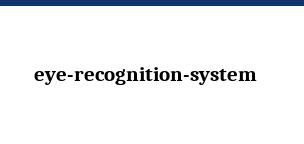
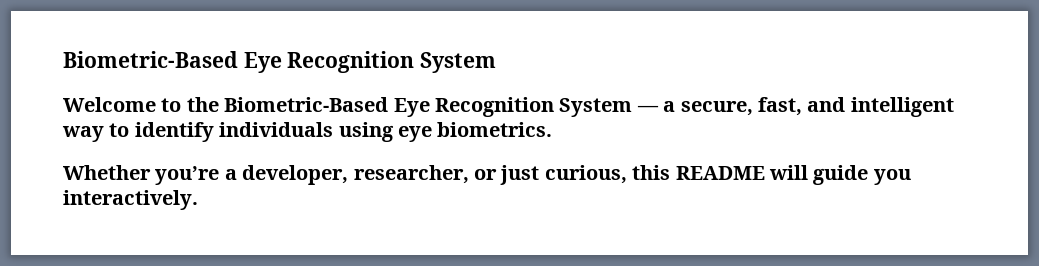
[34,67,257,85] eye-recognition-system -> [63,51,497,73] [63,97,954,117] [62,122,553,142] [63,165,911,185] [63,190,198,210] Biometric-Based Eye Recognition System // Welcome to the Biometric-Based Eye Recognition System — a secure, fast, and intelligent way to identify individuals using eye biometrics. // Whether you’re a developer, researcher, or just curious, this README will guide you interactively.

